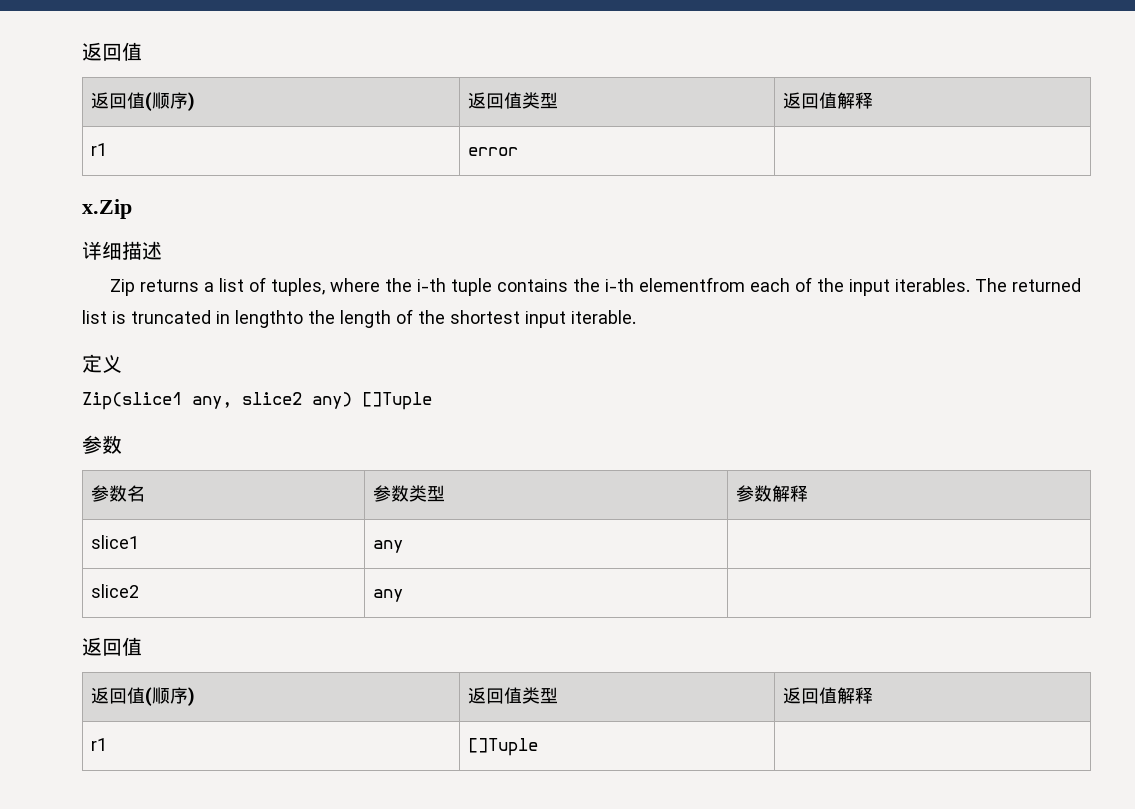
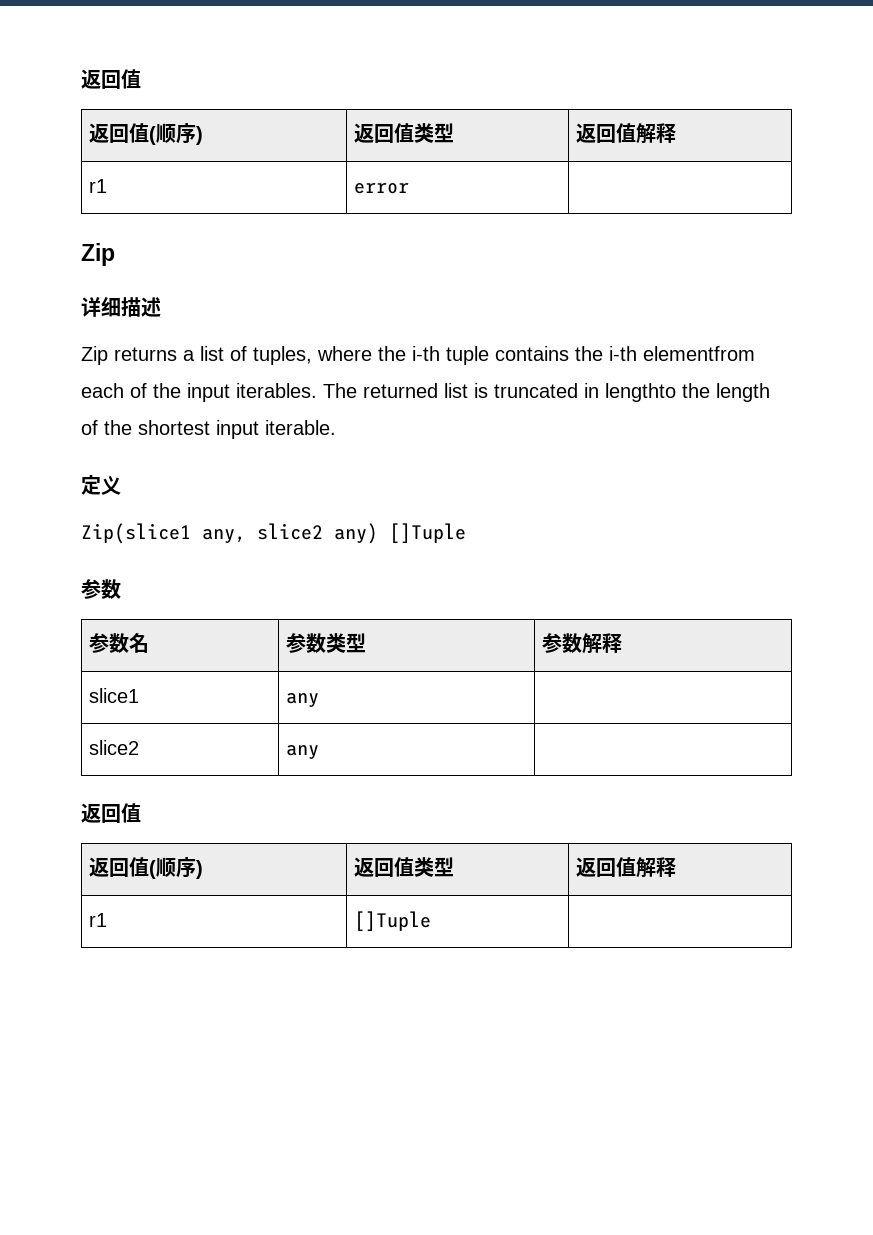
[82,199,132,219] x.Zip -> [81,243,115,266] Zip

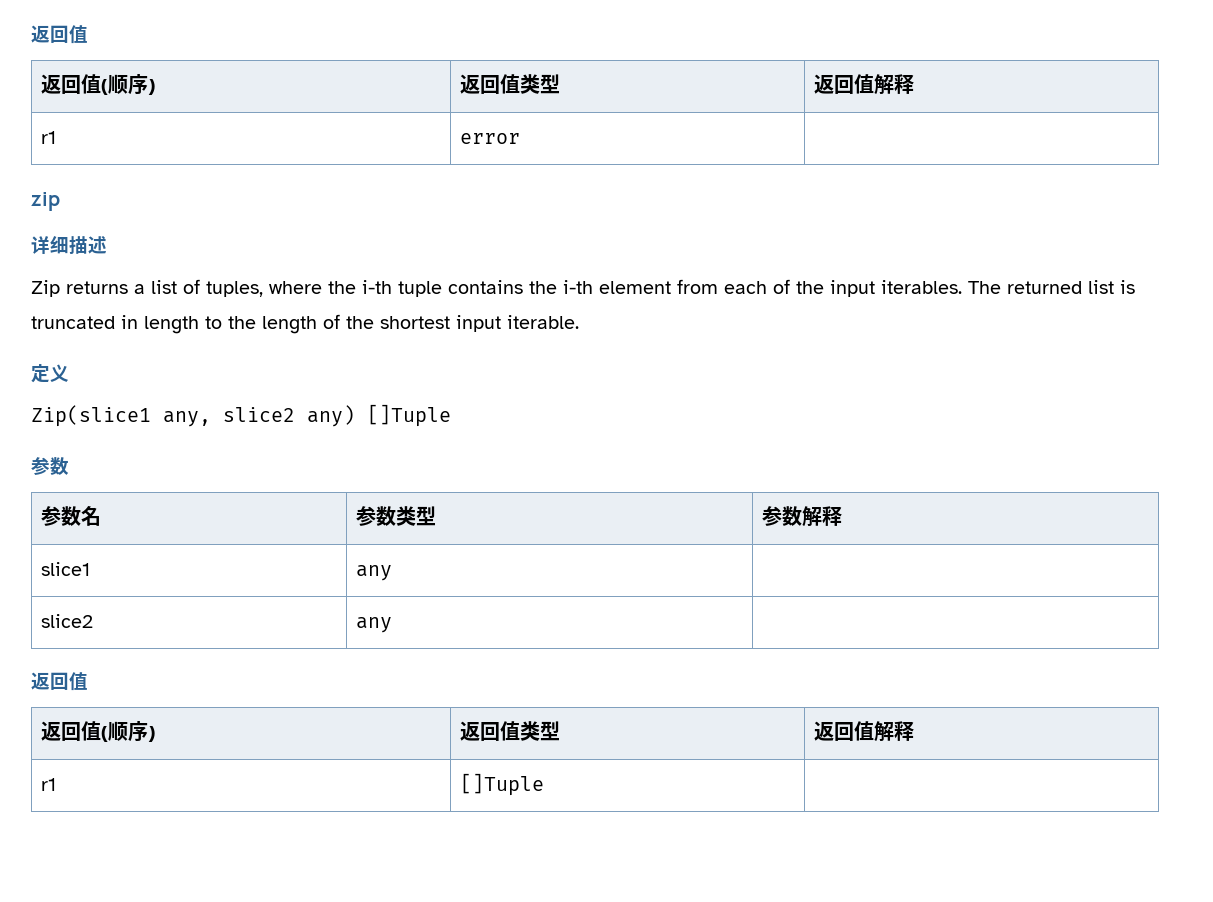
[81,243,115,266] Zip -> [31,192,60,211] zip
[643,346,755,361] elementfrom -> [599,279,718,294] element from
[605,383,676,402] lengthto -> [144,316,222,334] length to

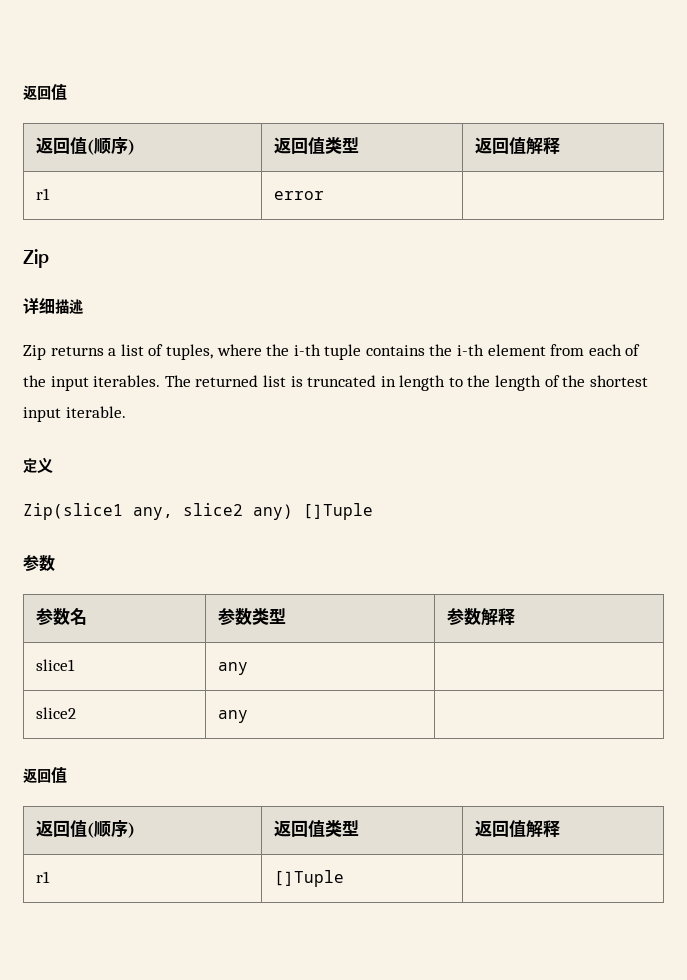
[31,192,60,211] zip -> [23,249,49,268] Zip

